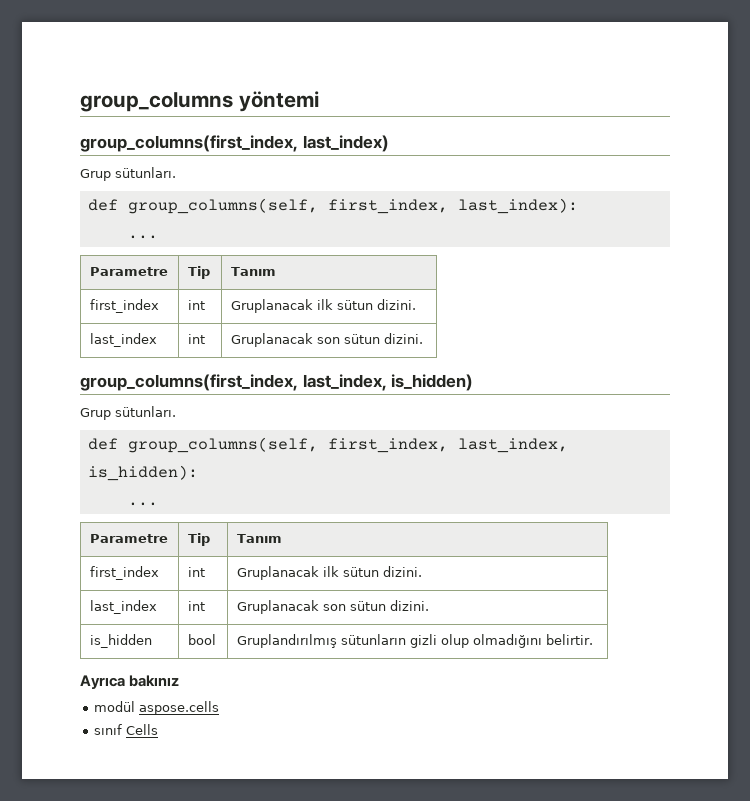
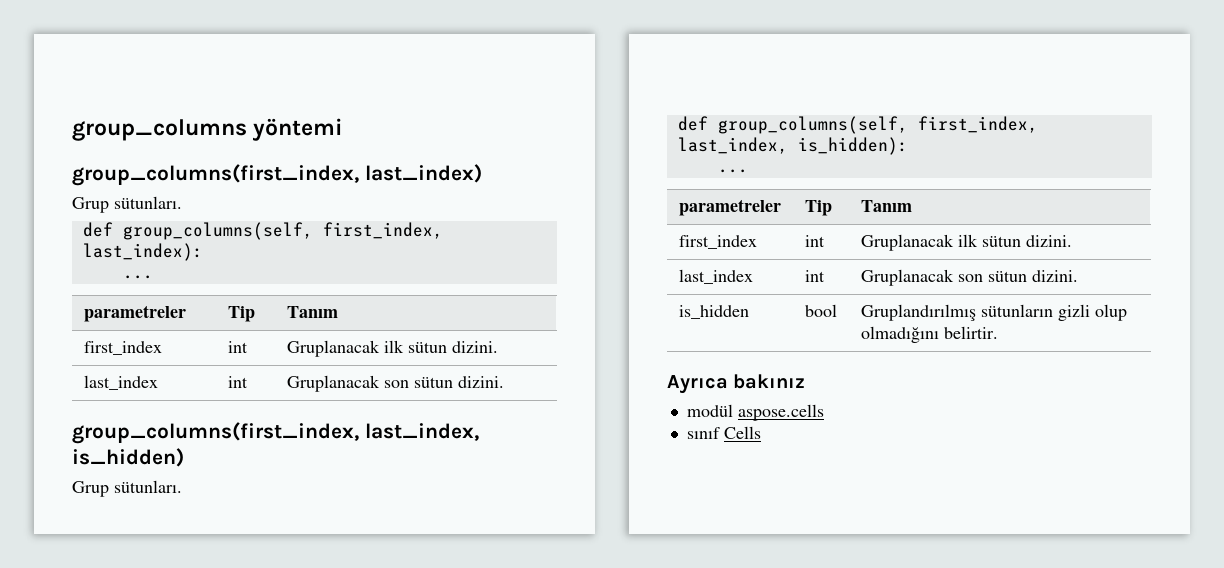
[89,267,168,276] Parametre -> [83,305,186,322] parametreler
[89,534,168,543] Parametre -> [678,199,781,216] parametreler

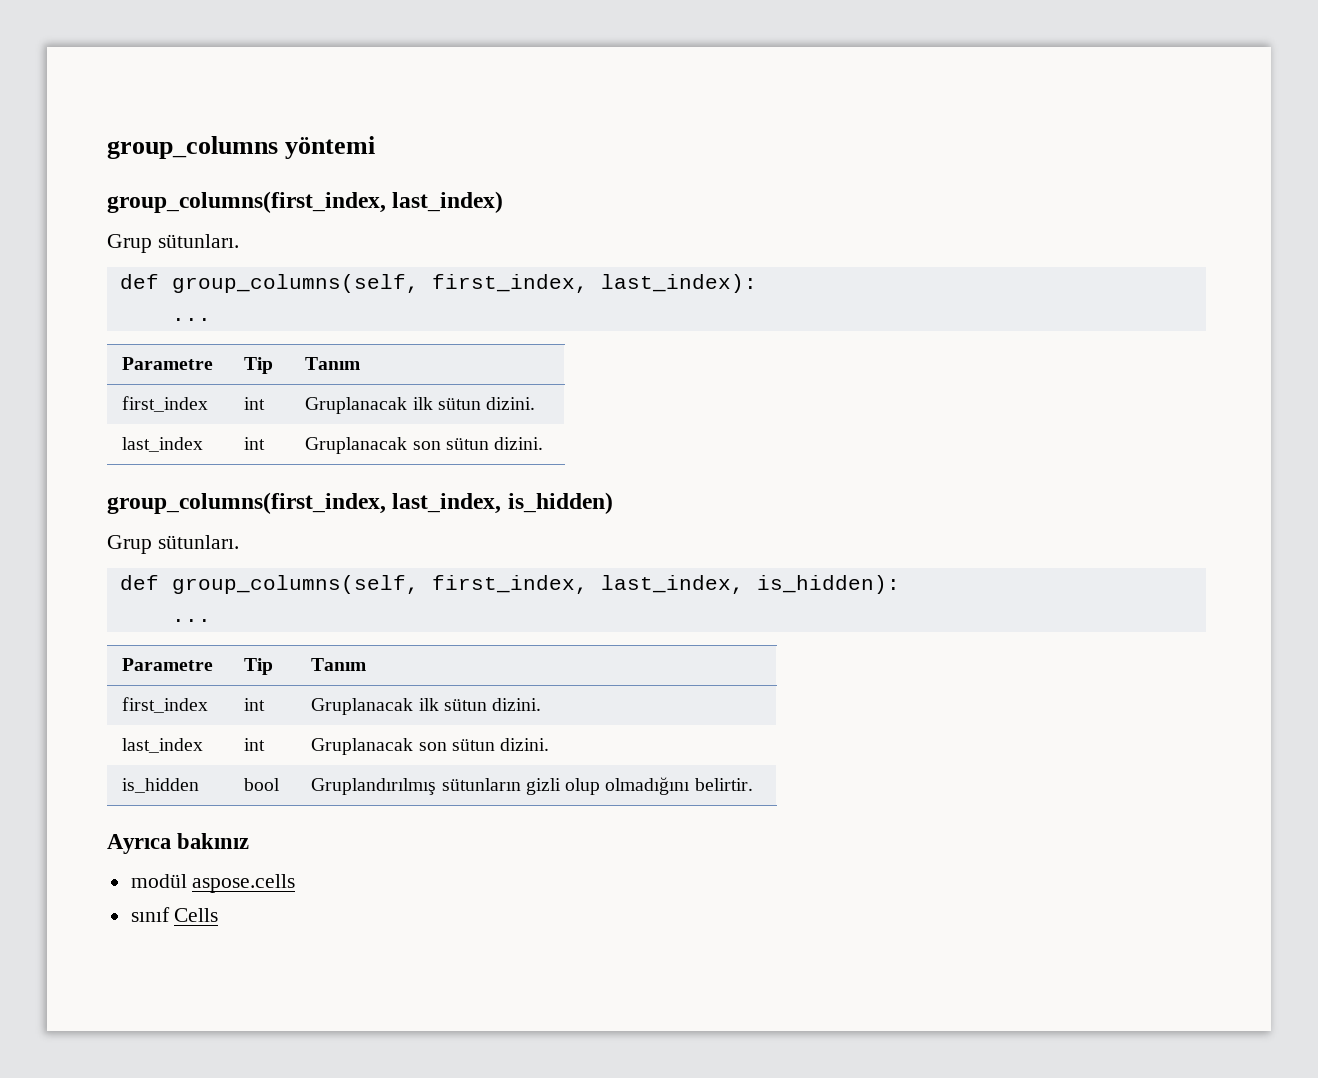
[83,305,186,322] parametreler -> [122,357,214,370] Parametre
[678,199,781,216] parametreler -> [122,658,214,671] Parametre

